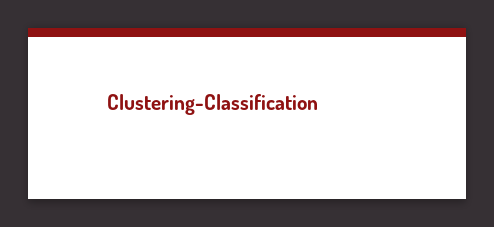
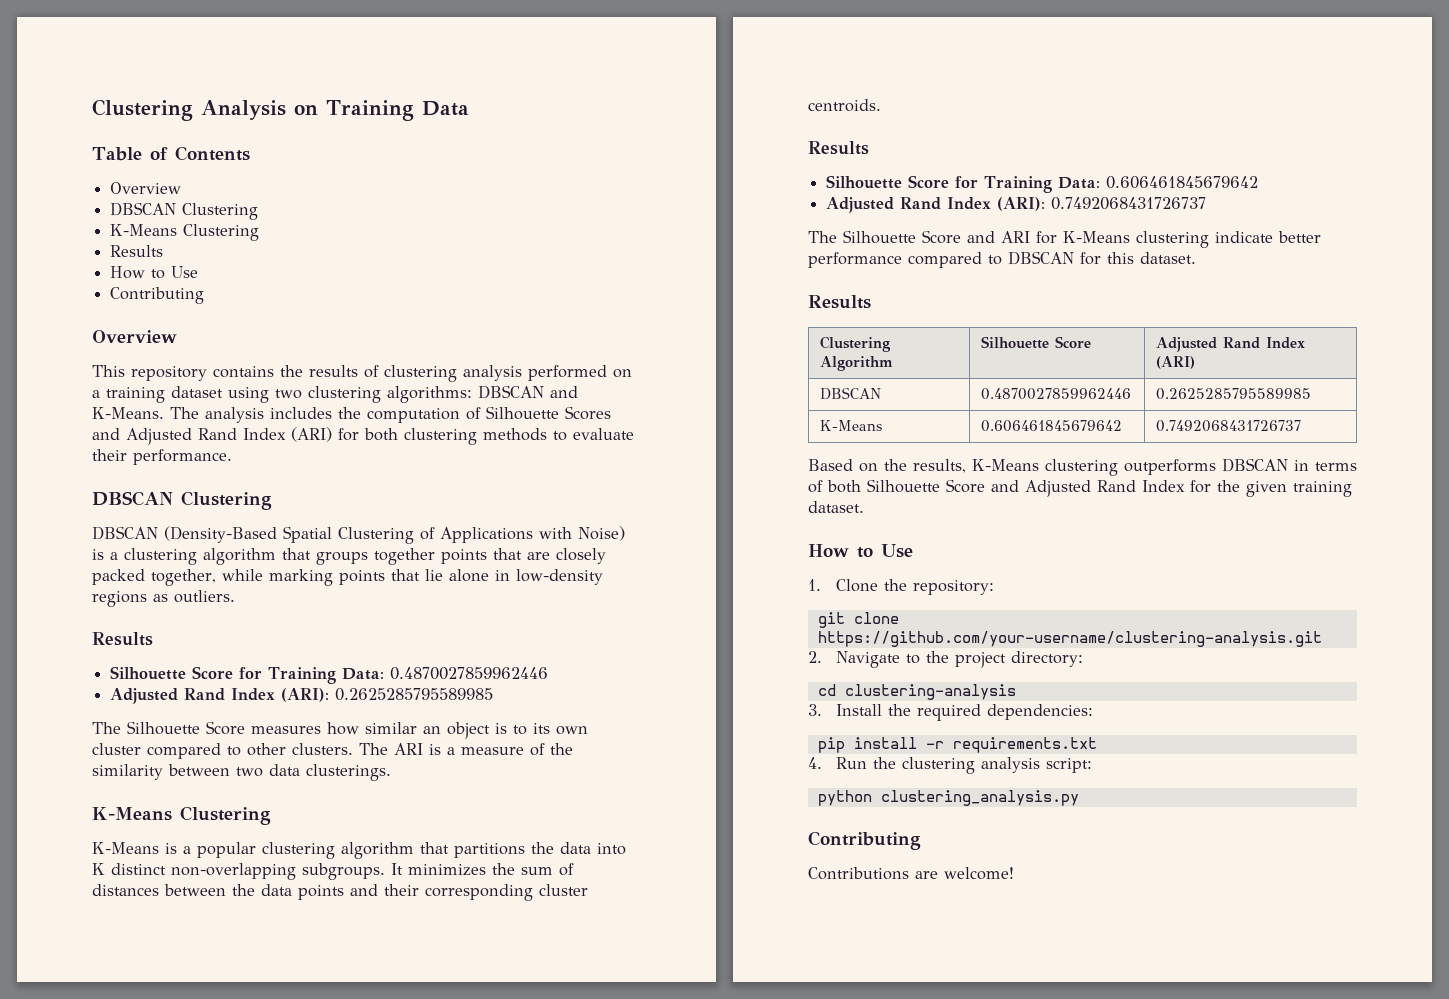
[107,94,318,115] Clustering-Classification -> [92,99,469,121] [92,146,250,161] [110,182,182,194] [110,202,259,220] [110,224,260,241] [110,245,164,257] [110,266,199,279] [110,287,205,304] [92,330,177,343] [92,365,632,382] [92,385,578,403] [92,406,611,423] [92,427,634,445] [92,449,232,465] [92,491,272,510] [92,526,625,544] [92,548,606,565] [92,569,603,586] [92,590,235,607] [92,632,153,646] [110,666,549,684] [110,688,494,704] [92,721,588,739] [92,743,573,759] [92,764,391,781] [92,806,271,825] [92,842,626,859] [92,863,574,880] [92,884,588,901] [808,99,881,112] [808,141,869,155] [826,175,1259,193] [826,197,1207,213] [808,230,1321,248] [808,251,1196,268] [808,295,871,309] [820,336,892,352] [820,356,894,371] [981,336,1092,349] [1156,337,1306,352] [1156,356,1196,369] [820,387,882,400] [981,388,1132,400] [1156,388,1312,400] [820,420,883,431] [981,420,1123,432] [1156,420,1302,432] [808,458,1357,476] [808,479,1352,497] [808,501,864,513] [808,544,913,558] [808,579,995,595] [817,612,899,628] [817,631,1322,647] [808,651,1084,668] [817,684,1016,700] [808,704,1094,721] [817,737,1097,753] [808,757,1093,774] [817,790,1079,806] [808,831,921,850] [808,867,1014,880] Clustering Analysis on Training Data // Table of Contents // Overview // DBSCAN Clustering // K-Means Clustering // Results // How to Use // Contributing // Overview // This repository contains the results of clustering analysis performed on a training dataset using two clustering algorithms: DBSCAN and K-Means. The analysis includes the computation of Silhouette Scores and Adjusted Rand Index (ARI) for both clustering methods to evaluate their performance. // DBSCAN Clustering // DBSCAN (Density-Based Spatial Clustering of Applications with Noise) is a clustering algorithm that groups together points that are closely packed together, while marking points that lie alone in low-density regions as outliers. // Results // Silhouette Score for Training Data: 0.4870027859962446 // Adjusted Rand Index (ARI): 0.2625285795589985 // The Silhouette Score measures how similar an object is to its own cluster compared to other clusters. The ARI is a measure of the similarity between two data clusterings. // K-Means Clustering // K-Means is a popular clustering algorithm that partitions the data into K distinct non-overlapping subgroups. It minimizes the sum of distances between the data points and their corresponding cluster centroids. // Results // Silhouette Score for Training Data: 0.606461845679642 // Adjusted Rand Index (ARI): 0.7492068431726737 // The Silhouette Score and ARI for K-Means clustering indicate better performance compared to DBSCAN for this dataset. // Results // Clustering Algorithm | Silhouette Score | Adjusted Rand Index (ARI) // DBSCAN | 0.4870027859962446 | 0.2625285795589985 // K-Means | 0.606461845679642 | 0.7492068431726737 // Based on the results, K-Means clustering outperforms DBSCAN in terms of both Silhouette Score and Adjusted Rand Index for the given training dataset. // How to Use // 1. Clone the repository: // git clone https://github.com/your-username/clustering-analysis.git // 2. Navigate to the project directory: // cd clustering-analysis // 3. Install the required dependencies: // pip install -r requirements.txt // 4. Run the clustering analysis script: // python clustering_analysis.py // Contributing // Contributions are welcome!

